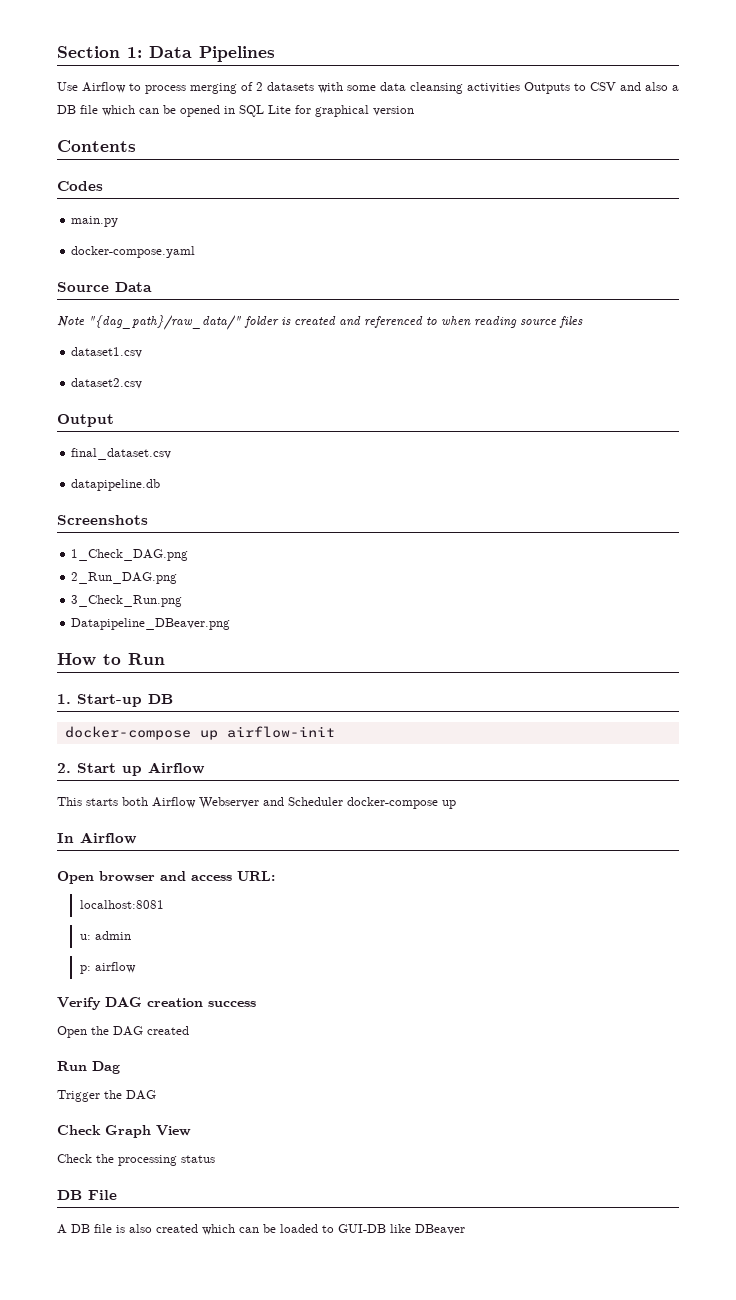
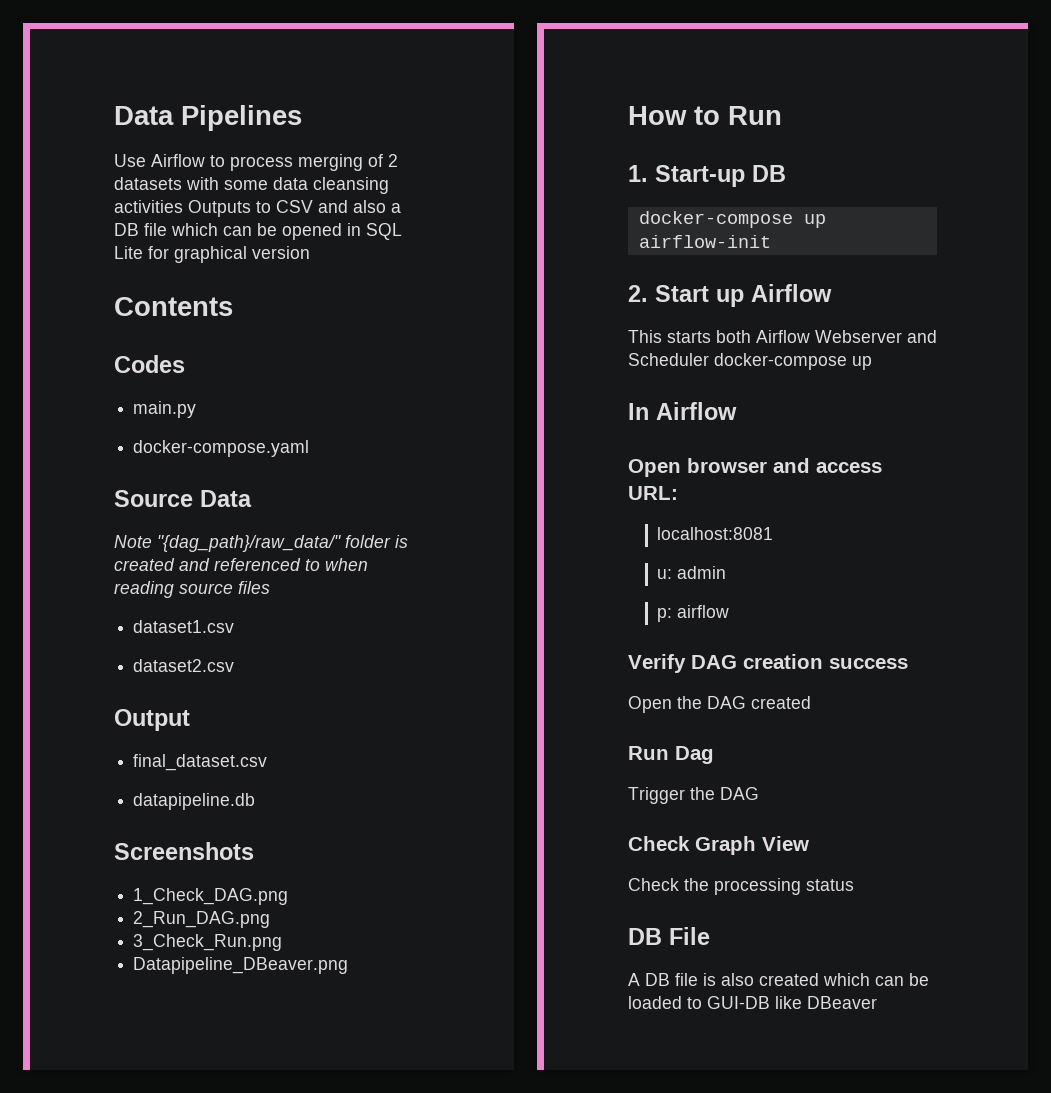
[57,46,142,58] Section 1: -> (114, 115) none

